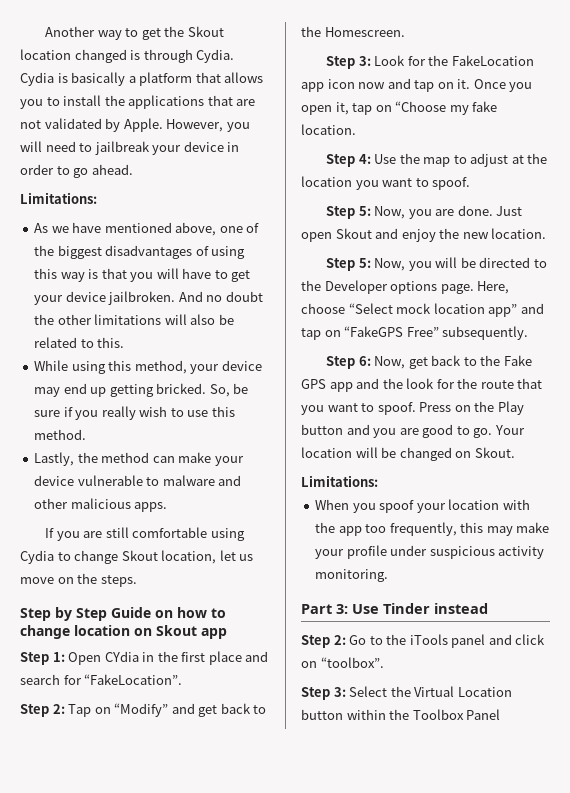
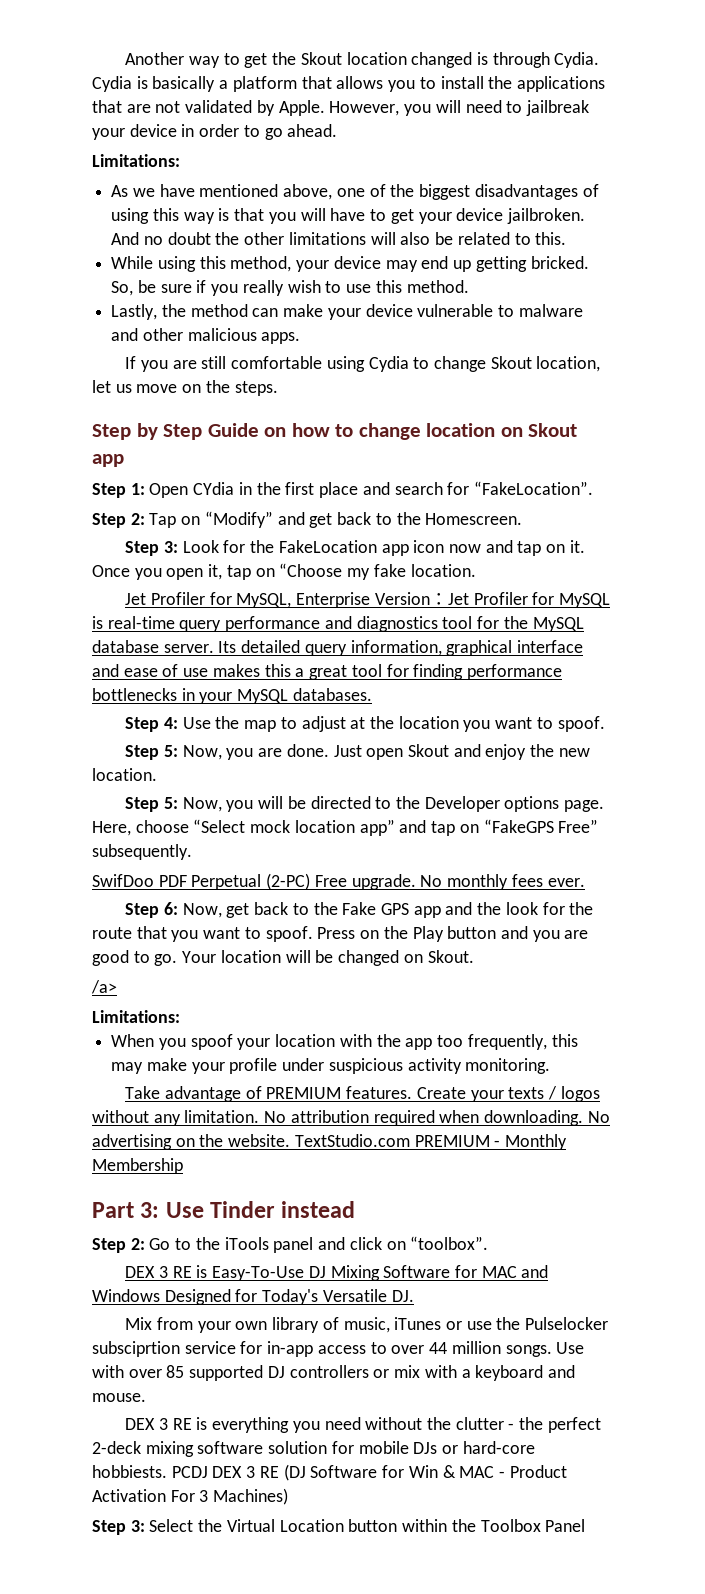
(356, 129) none -> [125,592,611,608] [92,616,584,632] [92,640,584,656] [92,664,562,680] [92,688,372,704] // Jet Profiler for MySQL, Enterprise Version：Jet Profiler for MySQL is real-time query performance and diagnostics tool for the MySQL database server. Its detailed query information, graphical interface and ease of use makes this a great tool for finding performance bottlenecks in your MySQL databases.
(529, 333) none -> [92,873,585,890] // SwifDoo PDF Perpetual (2-PC) Free upgrade. No monthly fees ever.
(515, 452) none -> [91,980,117,994] // /a>
(389, 575) none -> [125,1086,600,1102] [92,1110,610,1126] [92,1134,568,1150] [92,1158,183,1174] // Take advantage of PREMIUM features. Create your texts / logos without any limitation. No attribution required when downloading. No advertising on the website. TextStudio.com PREMIUM - Monthly Membership
(384, 662) none -> [125,1265,549,1281] [92,1289,414,1305] [125,1317,609,1333] [92,1341,585,1357] [92,1365,575,1381] [92,1393,146,1402] [125,1417,601,1433] [92,1441,535,1457] [92,1464,567,1481] [92,1488,289,1505] // DEX 3 RE is Easy-To-Use DJ Mixing Software for MAC and Windows Designed for Today's Versatile DJ. // Mix from your own library of music, iTunes or use the Pulselocker subsciprtion service for in-app access to over 44 million songs. Use with over 85 supported DJ controllers or mix with a keyboard and mouse. // DEX 3 RE is everything you need without the clutter - the perfect 2-deck mixing software solution for mobile DJs or hard-core hobbiests. PCDJ DEX 3 RE (DJ Software for Win & MAC - Product Activation For 3 Machines)

